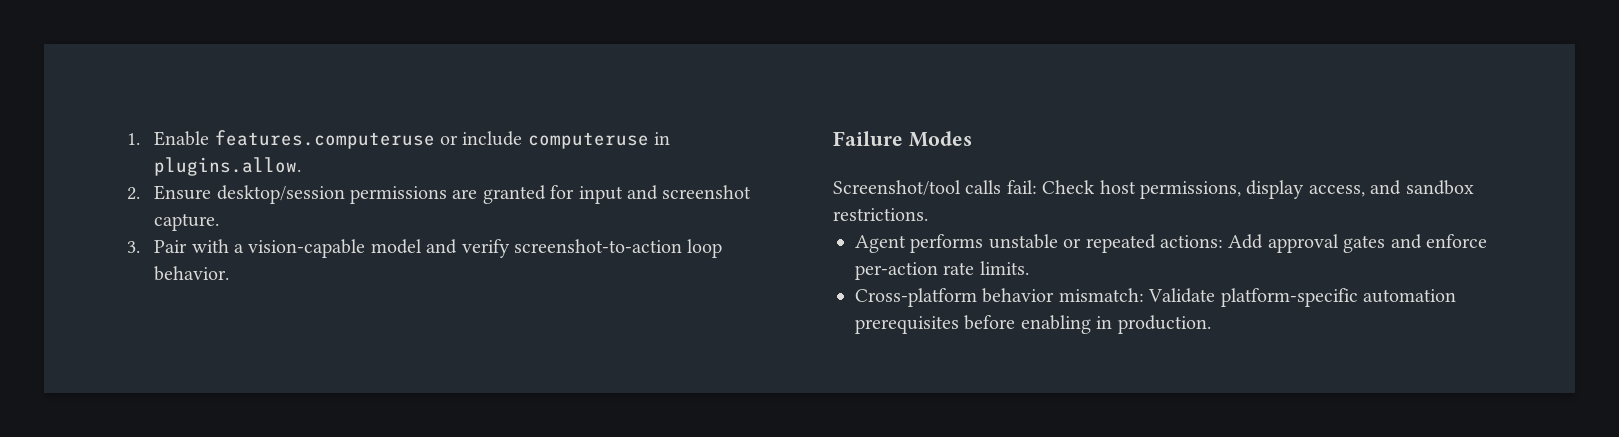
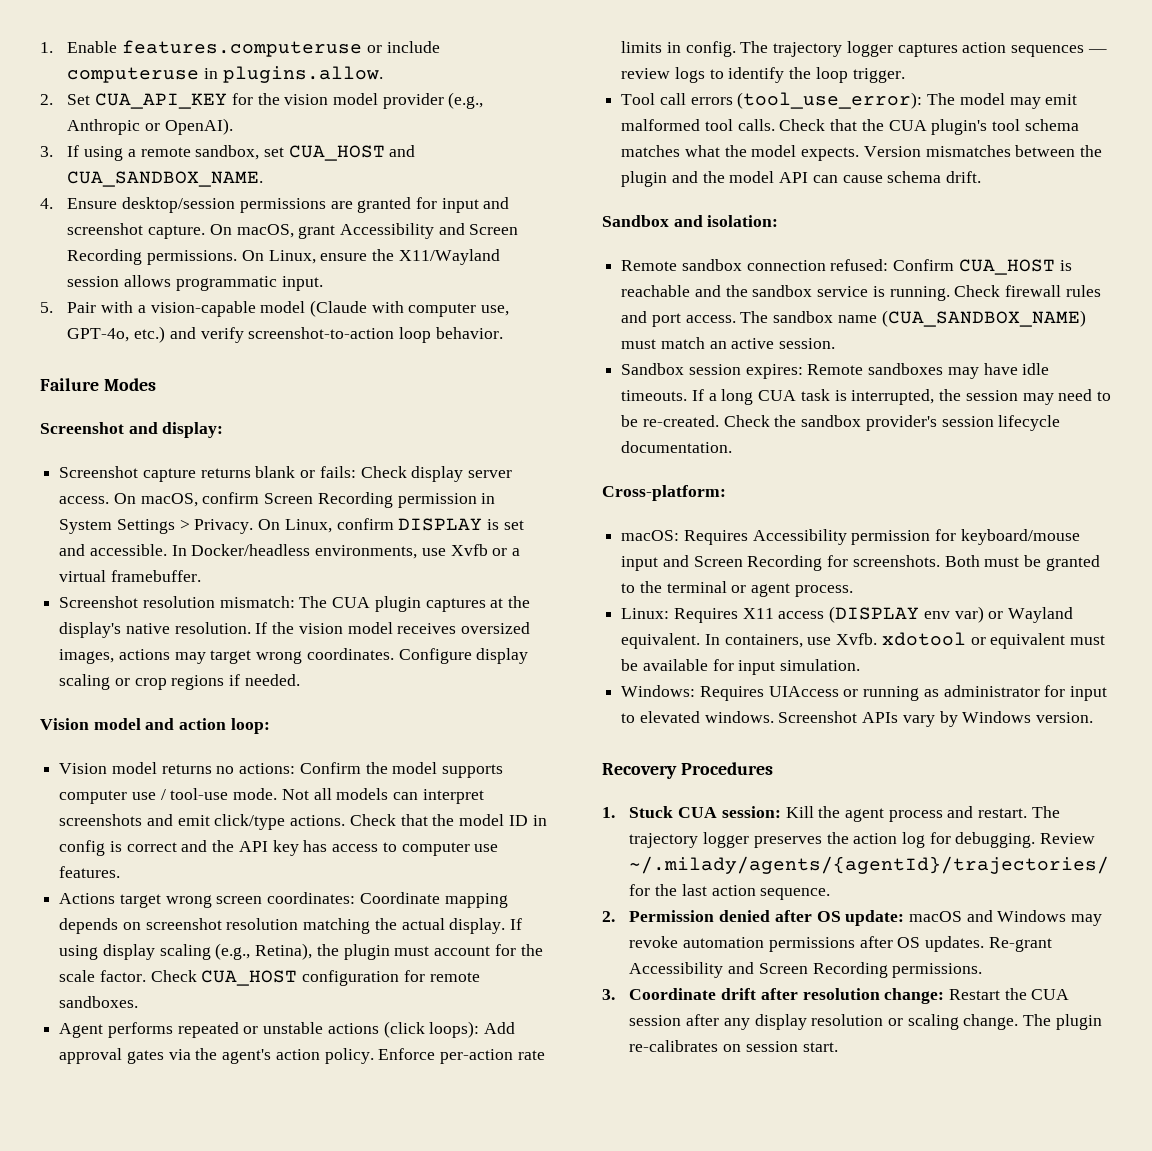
(140, 193) none -> [67,92,484,109] [67,118,233,135] [40,145,416,161] [67,171,264,187] [40,198,53,209] Set CUA_API_KEY for the vision model provider (e.g., Anthropic or OpenAI). // 3. If using a remote sandbox, set CUA_HOST and CUA_SANDBOX_NAME. // 4.
[127,241,140,253] // 3. -> [209,223,519,239] [67,249,500,265] [67,275,323,291] [40,302,53,313] On macOS, grant Accessibility and Screen Recording permissions. On Linux, ensure the X11/Wayland session allows programmatic input. // 5.
(422, 246) none -> [310,300,510,317] [67,326,166,343] (Claude with computer use, GPT-4o, etc.)
[833,180,1474,199] [833,208,928,221] [855,234,1487,253] [855,261,1029,280] [855,288,1456,307] [855,315,1211,334] Screenshot/tool calls fail: Check host permissions, display access, and sandbox restrictions. // Agent performs unstable or repeated actions: Add approval gates and enforce per-action rate limits. // Cross-platform behavior mismatch: Validate platform-specific automation prerequisites before enabling in production. -> [40,422,224,438] [59,466,513,482] [59,492,496,508] [59,518,524,534] [59,544,521,559] [59,570,201,582] [59,596,531,612] [59,622,531,638] [59,648,529,664] [59,674,300,690] [40,718,270,734] [59,762,504,778] [59,788,484,804] [59,814,547,830] [59,840,499,856] [59,866,121,878] [59,892,508,908] [59,918,523,934] [59,943,543,960] [59,970,480,986] [59,996,139,1008] [59,1021,516,1038] [59,1048,545,1064] [621,41,1107,57] [621,67,905,83] [621,92,1078,109] [621,119,1079,135] [621,145,1103,161] [621,171,982,187] [602,215,779,227] [621,259,1072,275] [621,285,1101,301] [621,310,1086,327] [621,337,836,349] [621,363,1050,379] [621,389,1111,405] [621,415,1061,431] [621,441,733,453] [602,485,726,501] [621,529,1080,545] [621,555,1100,571] [621,581,853,597] [621,606,1074,623] [621,632,1106,649] [621,659,861,675] [621,685,1108,701] [621,711,1094,727] [602,762,773,779] [602,806,1060,822] [629,832,1096,848] [629,856,1110,874] [629,884,831,900] [602,910,1103,926] [629,936,1052,952] [629,962,983,978] [602,988,1070,1004] [629,1014,1102,1030] [629,1040,838,1052] Screenshot and display: // Screenshot capture returns blank or fails: Check display server access. On macOS, confirm Screen Recording permission in System Settings > Privacy. On Linux, confirm DISPLAY is set and accessible. In Docker/headless environments, use Xvfb or a virtual framebuffer. // Screenshot resolution mismatch: The CUA plugin captures at the display's native resolution. If the vision model receives oversized images, actions may target wrong coordinates. Configure display scaling or crop regions if needed. // Vision model and action loop: // Vision model returns no actions: Confirm the model supports computer use / tool-use mode. Not all models can interpret screenshots and emit click/type actions. Check that the model ID in config is correct and the API key has access to computer use features. // Actions target wrong screen coordinates: Coordinate mapping depends on screenshot resolution matching the actual display. If using display scaling (e.g., Retina), the plugin must account for the scale factor. Check CUA_HOST configuration for remote sandboxes. // Agent performs repeated or unstable actions (click loops): Add approval gates via the agent's action policy. Enforce per-action rate limits in config. The trajectory logger captures action sequences — review logs to identify the loop trigger. // Tool call errors (tool_use_error): The model may emit malformed tool calls. Check that the CUA plugin's tool schema matches what the model expects. Version mismatches between the plugin and the model API can cause schema drift. // Sandbox and isolation: // Remote sandbox connection refused: Confirm CUA_HOST is reachable and the sandbox service is running. Check firewall rules and port access. The sandbox name (CUA_SANDBOX_NAME) must match an active session. // Sandbox session expires: Remote sandboxes may have idle timeouts. If a long CUA task is interrupted, the session may need to be re-created. Check the sandbox provider's session lifecycle documentation. // Cross-platform: // macOS: Requires Accessibility permission for keyboard/mouse input and Screen Recording for screenshots. Both must be granted to the terminal or agent process. // Linux: Requires X11 access (DISPLAY env var) or Wayland equivalent. In containers, use Xvfb. xdotool or equivalent must be available for input simulation. // Windows: Requires UIAccess or running as administrator for input to elevated windows. Screenshot APIs vary by Windows version. // Recovery Procedures // 1. Stuck CUA session: Kill the agent process and restart. The trajectory logger preserves the action log for debugging. Review ~/.milady/agents/{agentId}/trajectories/ for the last action sequence. // 2. Permission denied after OS update: macOS and Windows may revoke automation permissions after OS updates. Re-grant Accessibility and Screen Recording permissions. // 3. Coordinate drift after resolution change: Restart the CUA session after any display resolution or scaling change. The plugin re-calibrates on session start.

